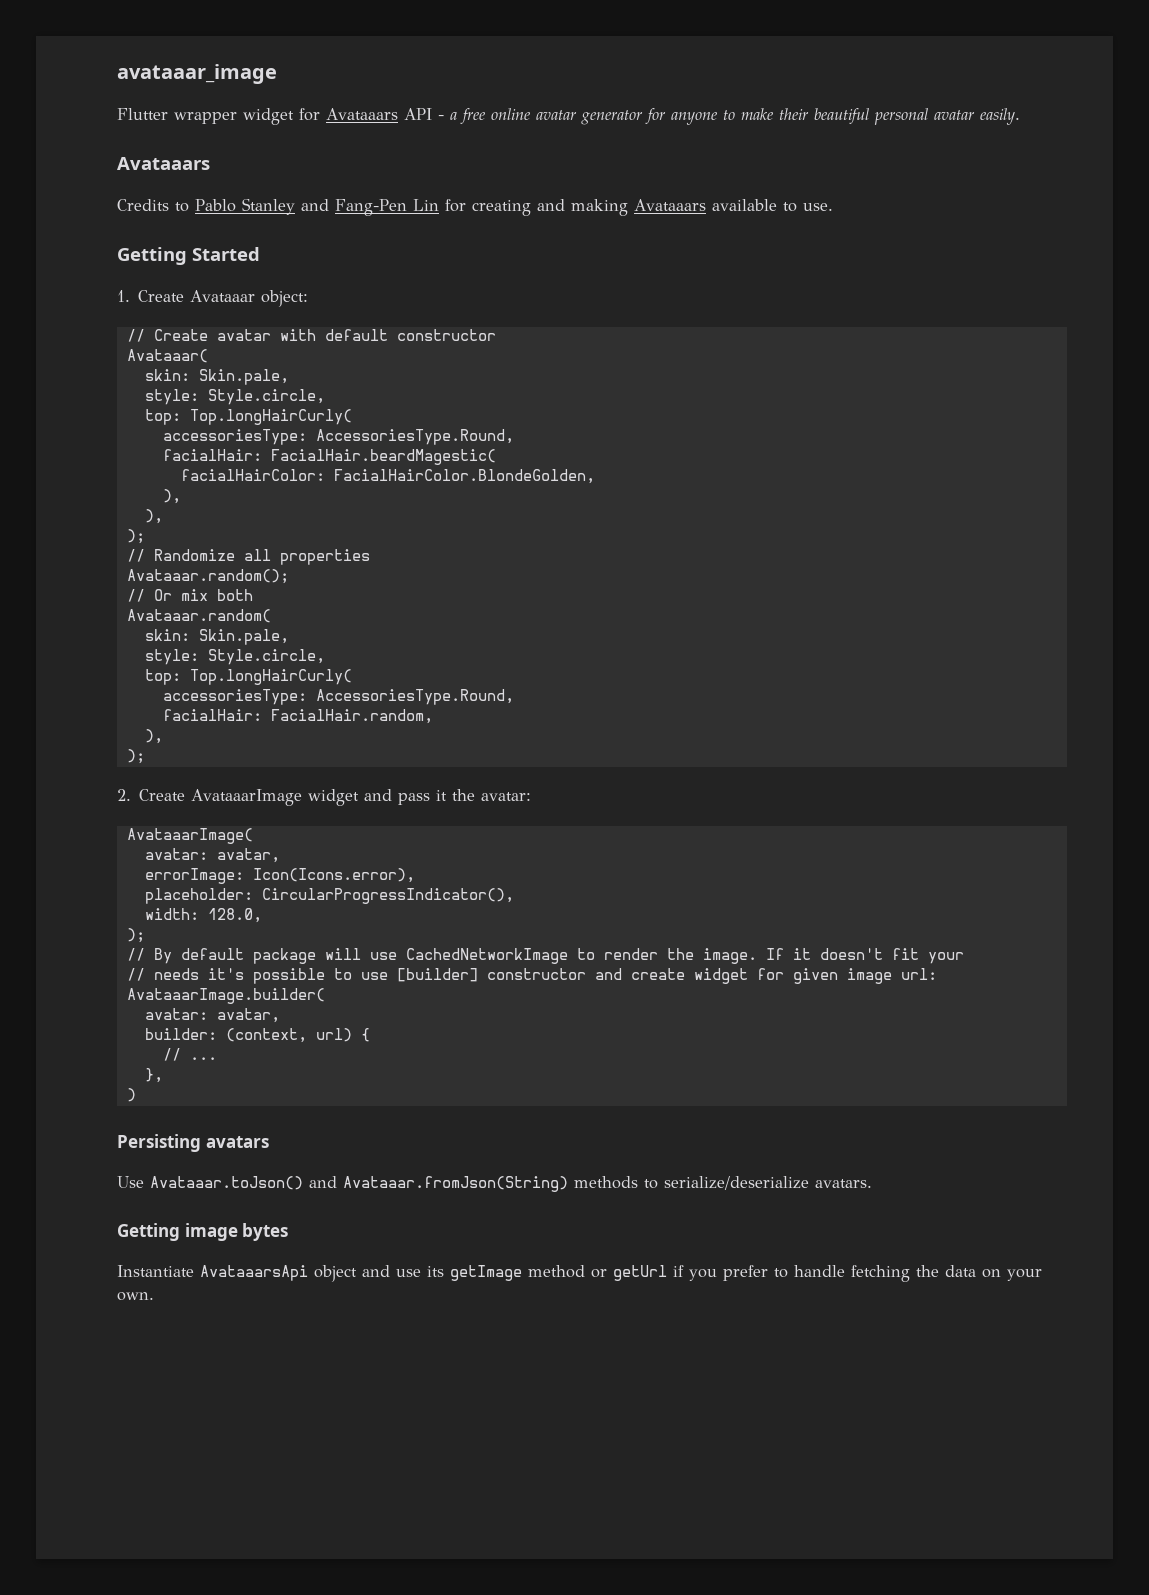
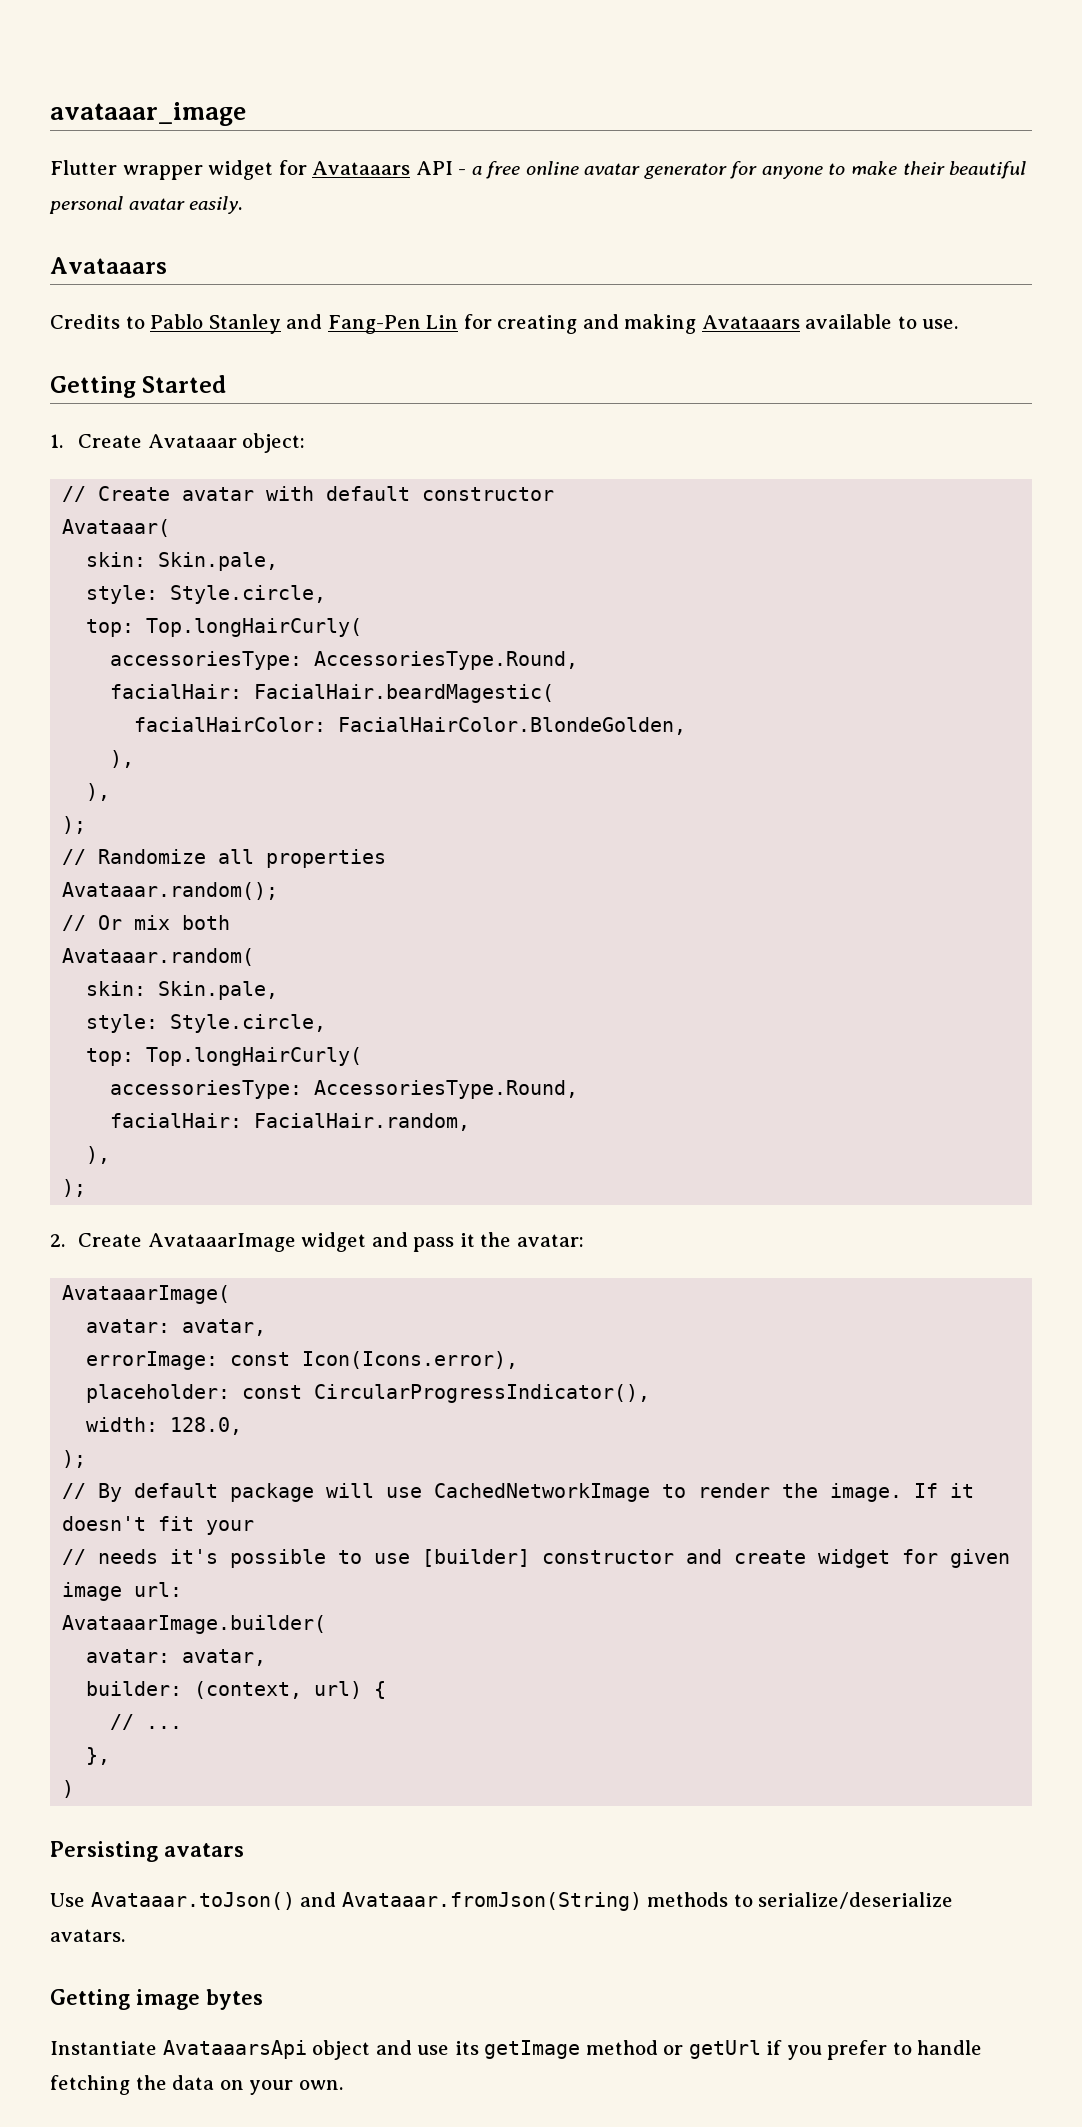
(244, 876) none -> [230,1352,291,1366] const
(253, 896) none -> [242,1385,303,1399] const

